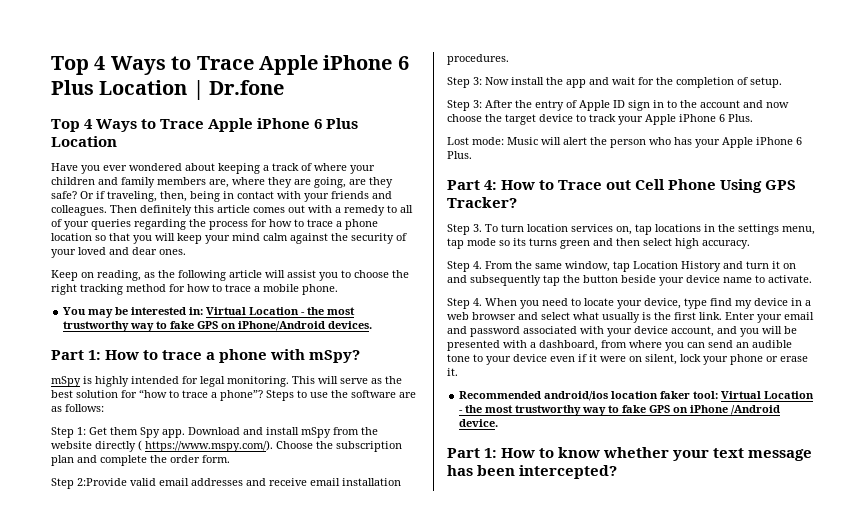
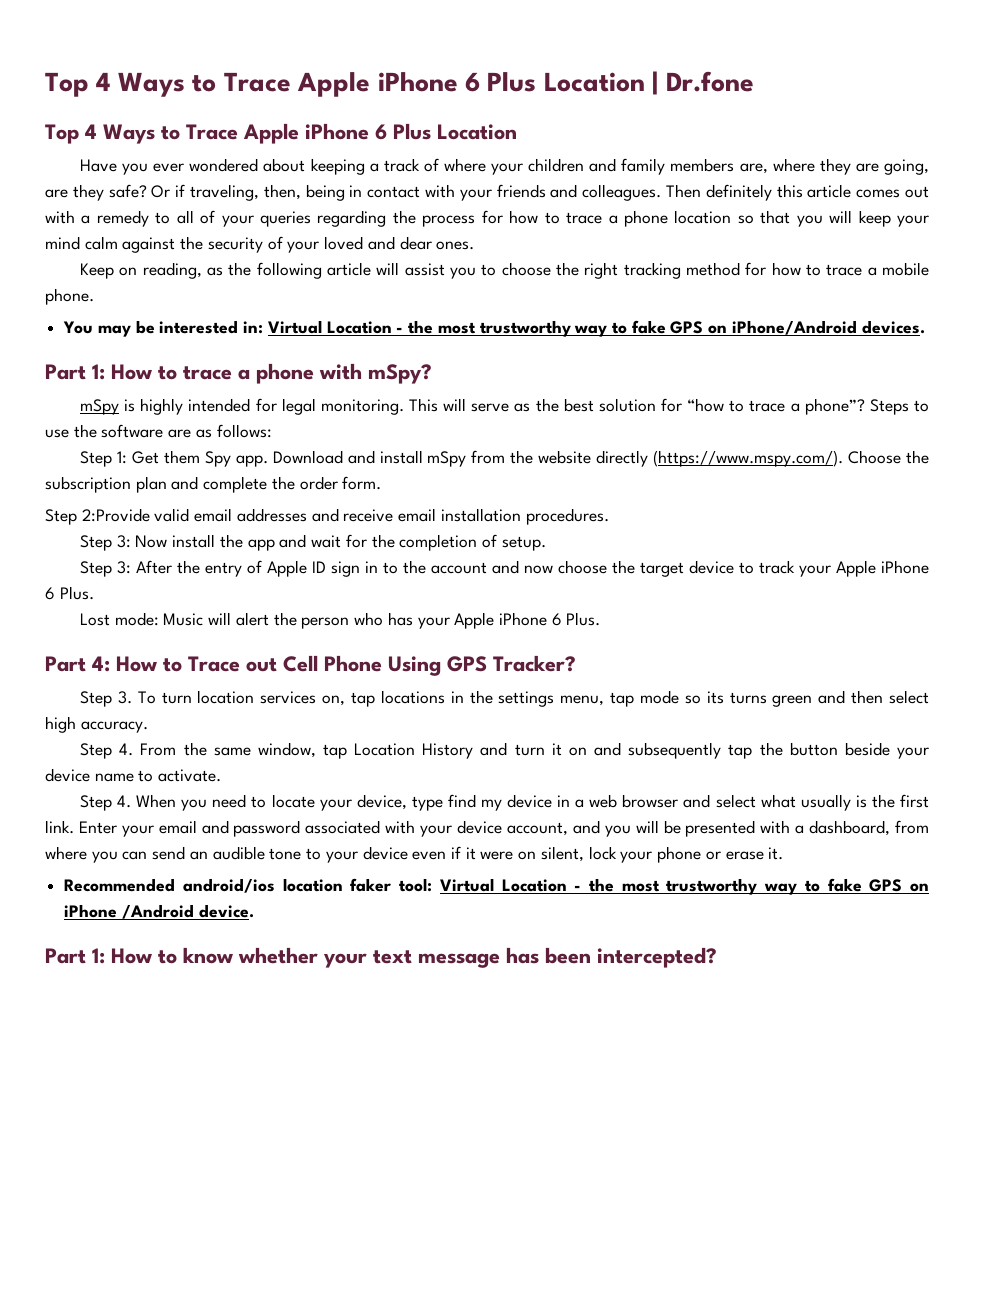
[138,440,273,452] ( https://www.mspy.com/). -> [653,450,844,467] (https://www.mspy.com/).

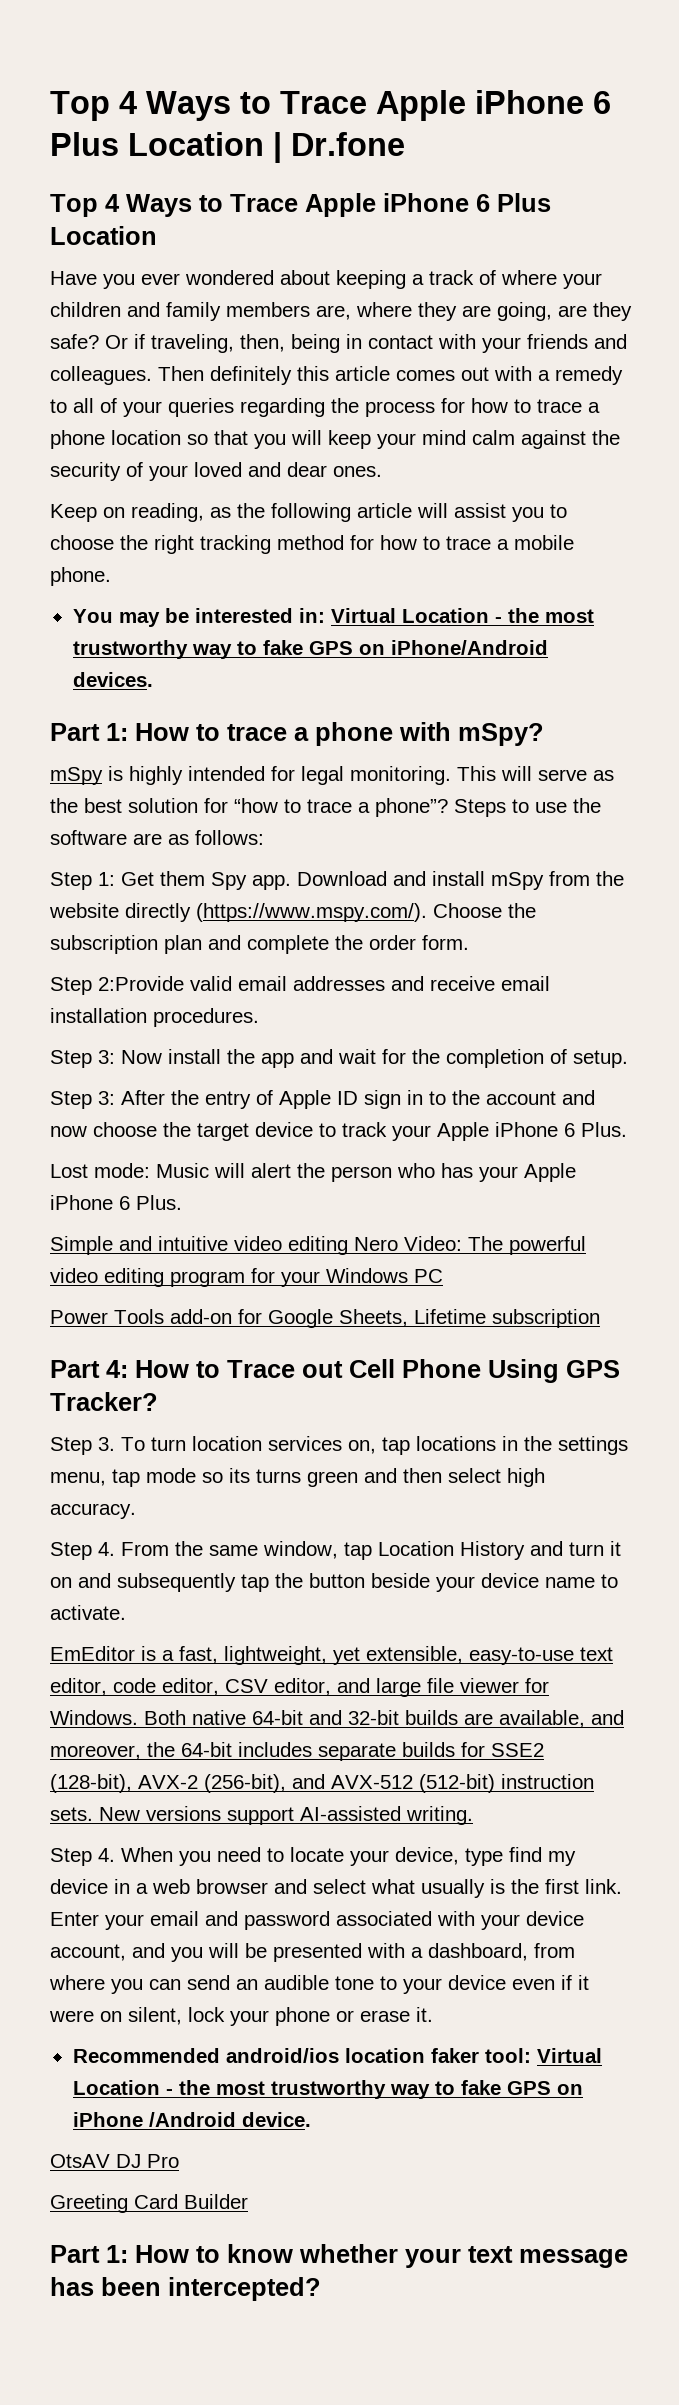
(601, 619) none -> [50,1236,586,1255] [50,1268,443,1287] [50,1309,600,1328] // Simple and intuitive video editing Nero Video: The powerful video editing program for your Windows PC // Power Tools add-on for Google Sheets, Lifetime subscription
(222, 775) none -> [50,1646,613,1665] [50,1678,549,1697] [50,1710,624,1728] [50,1742,544,1761] [50,1774,594,1793] [50,1806,473,1825] // EmEditor is a fast, lightweight, yet extensible, easy-to-use text editor, code editor, CSV editor, and large file viewer for Windows. Both native 64-bit and 32-bit builds are available, and moreover, the 64-bit includes separate builds for SSE2 (128-bit), AVX-2 (256-bit), and AVX-512 (512-bit) instruction sets. New versions support AI-assisted writing.
(254, 911) none -> [50,2154,179,2168] [50,2194,248,2213] // OtsAV DJ Pro // Greeting Card Builder

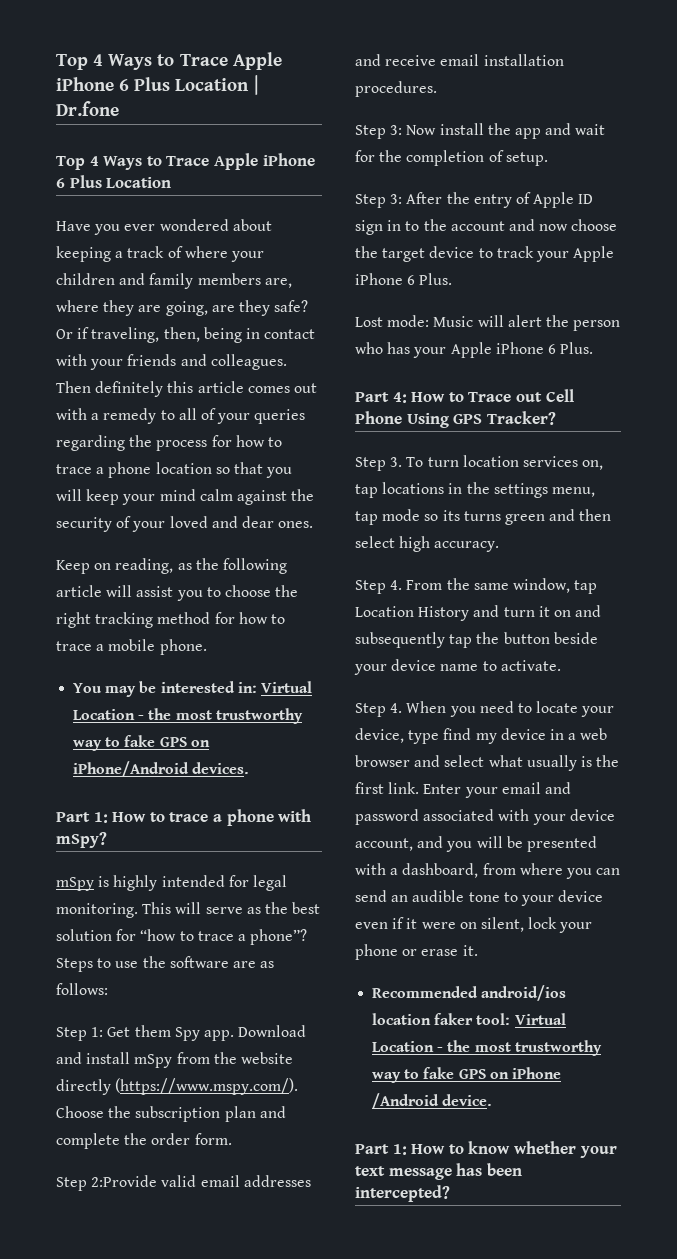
[50,1236,586,1255] [50,1268,443,1287] [50,1309,600,1328] // Simple and intuitive video editing Nero Video: The powerful video editing program for your Windows PC // Power Tools add-on for Google Sheets, Lifetime subscription -> (594, 348) none
[50,1646,613,1665] [50,1678,549,1697] [50,1710,624,1728] [50,1742,544,1761] [50,1774,594,1793] [50,1806,473,1825] // EmEditor is a fast, lightweight, yet extensible, easy-to-use text editor, code editor, CSV editor, and large file viewer for Windows. Both native 64-bit and 32-bit builds are available, and moreover, the 64-bit includes separate builds for SSE2 (128-bit), AVX-2 (256-bit), and AVX-512 (512-bit) instruction sets. New versions support AI-assisted writing. -> (561, 665) none
[50,2154,179,2168] [50,2194,248,2213] // OtsAV DJ Pro // Greeting Card Builder -> (493, 1100) none

